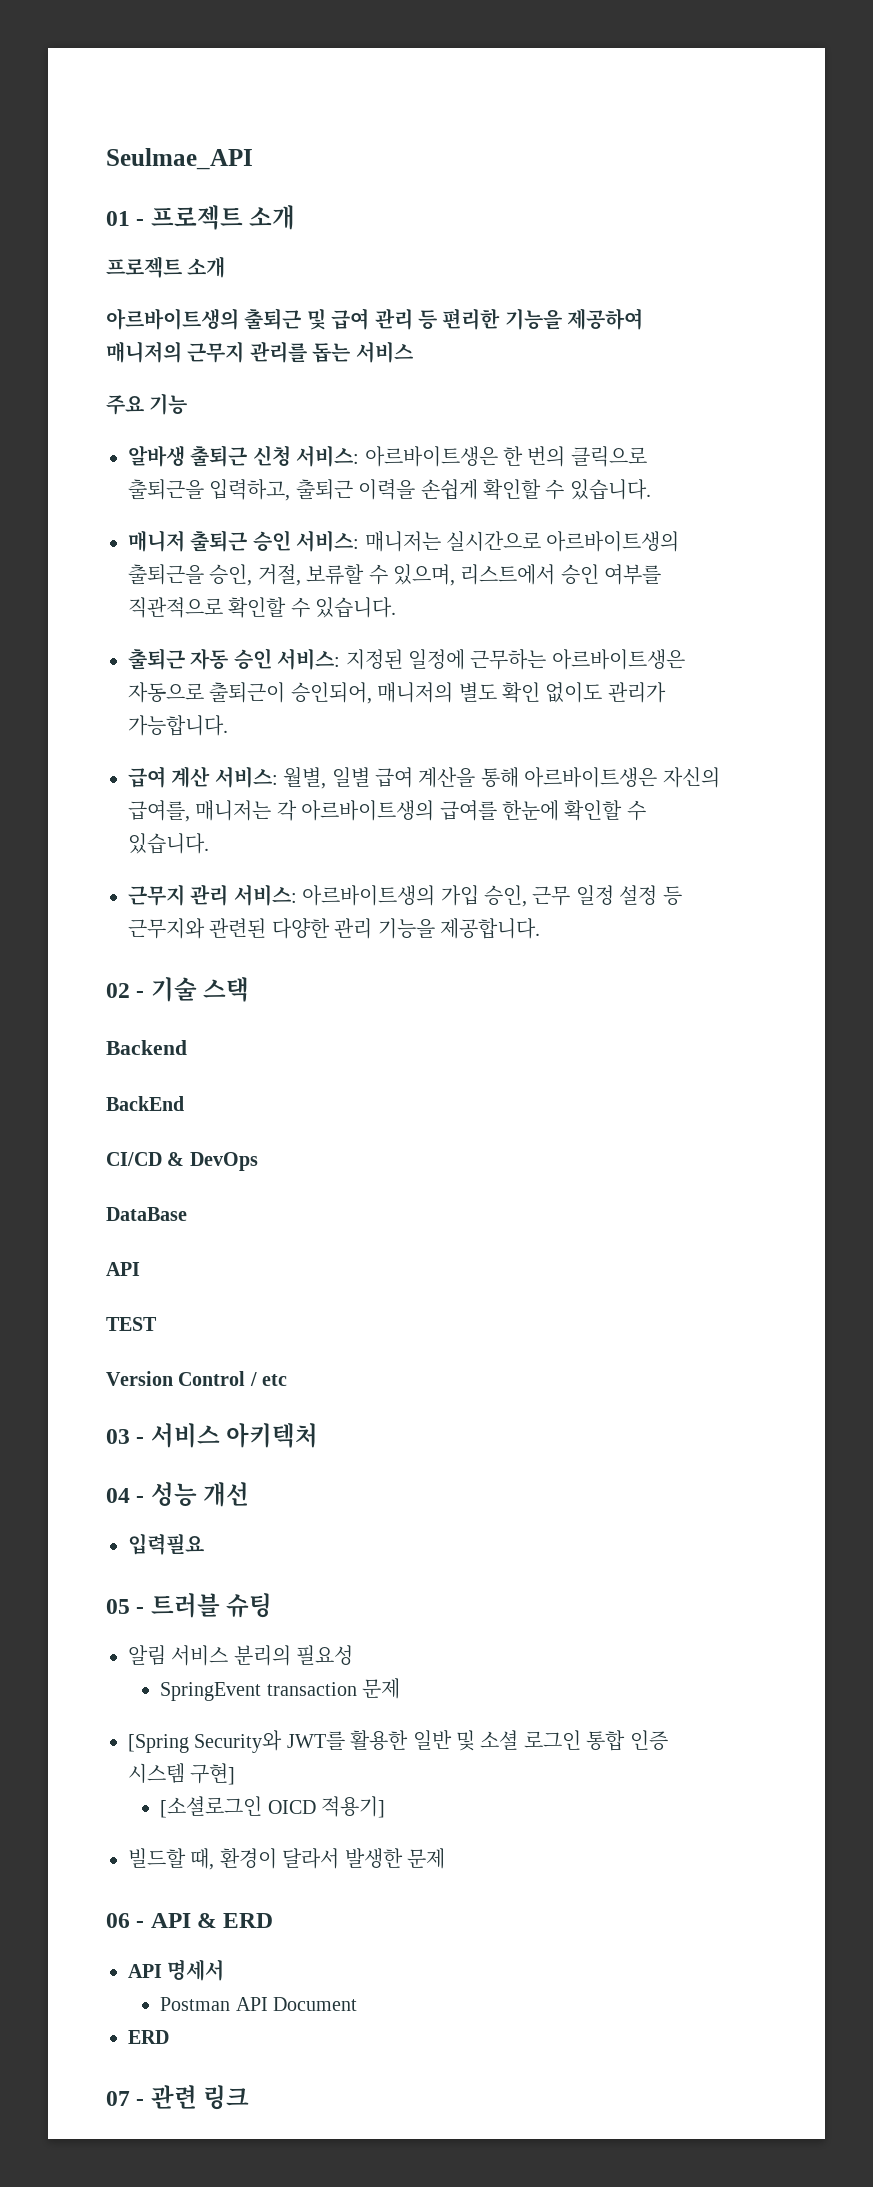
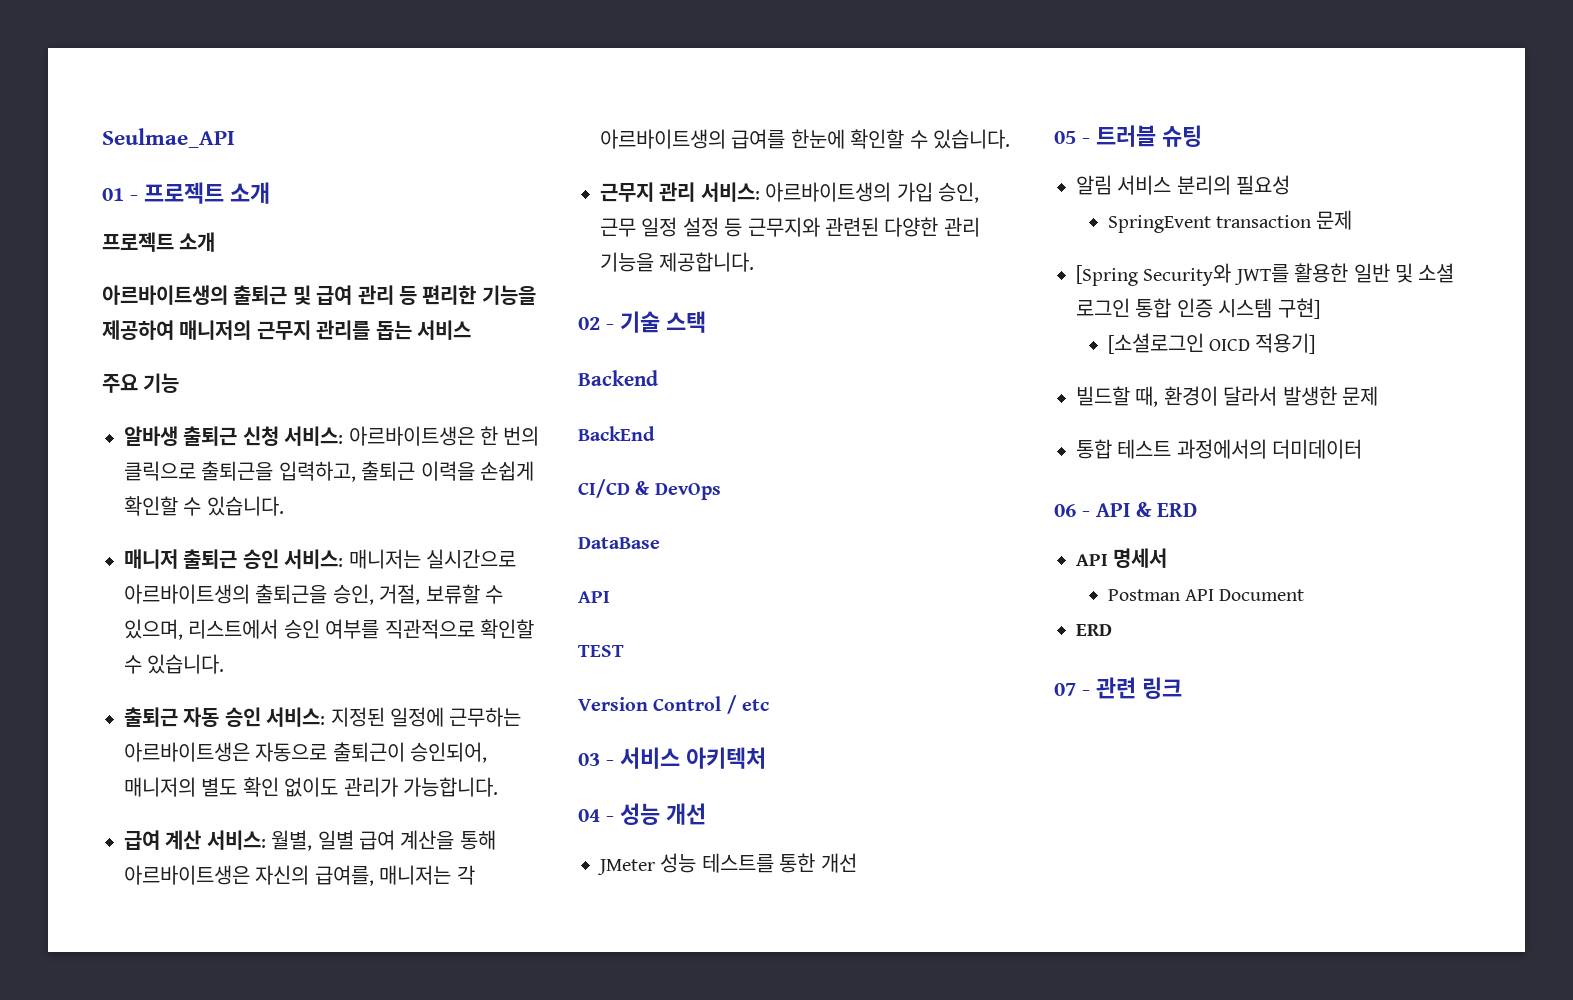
[128,1534,204,1555] 입력필요 -> [597,853,857,875] JMeter 성능 테스트를 통한 개선
(445, 1858) none -> [1076,439,1363,459] // 통합 테스트 과정에서의 더미데이터

